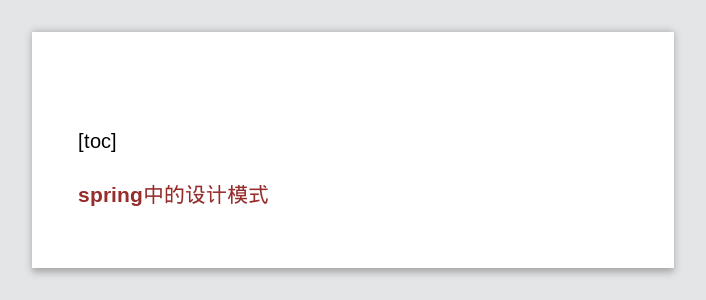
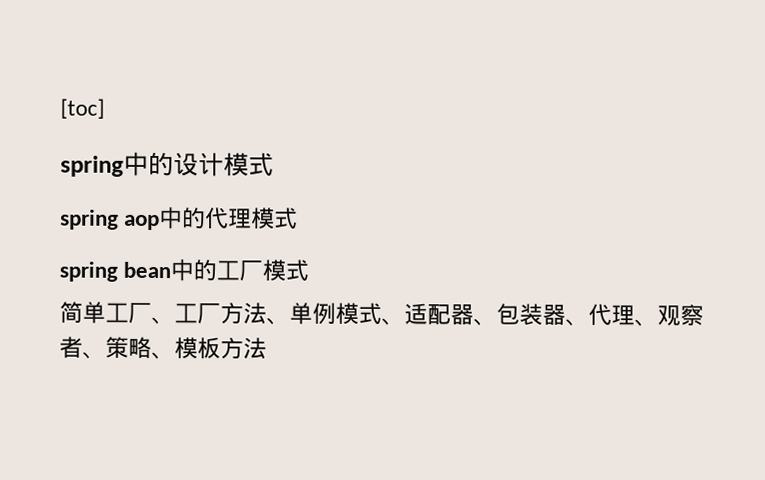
(269, 194) none -> [60,207,299,231] [59,259,310,282] [59,301,704,327] [59,336,267,360] // spring aop中的代理模式 // spring bean中的工厂模式 // 简单工厂、工厂方法、单例模式、适配器、包装器、代理、观察者、策略、模板方法

